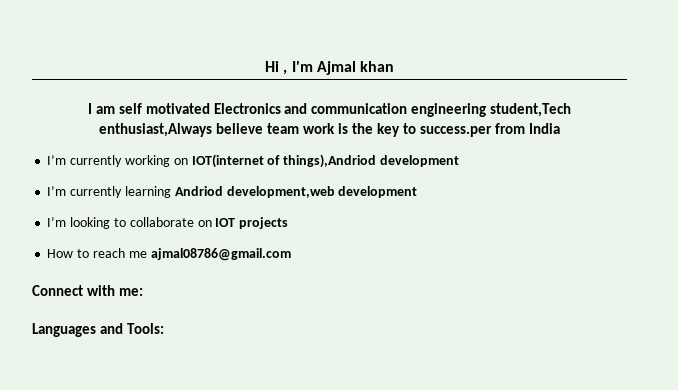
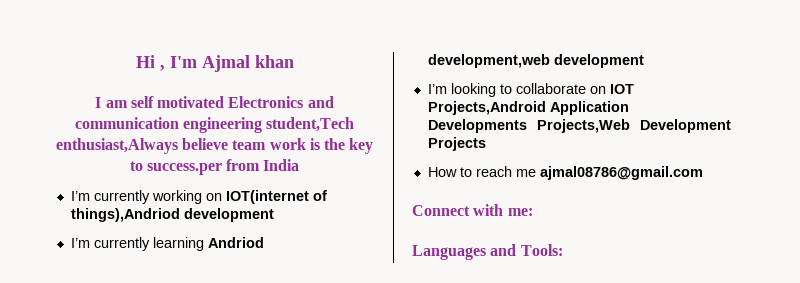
[239,217,289,229] projects -> [427,101,629,115] [427,119,731,133] [427,137,486,151] Projects,Android Application Developments Projects,Web Development Projects

